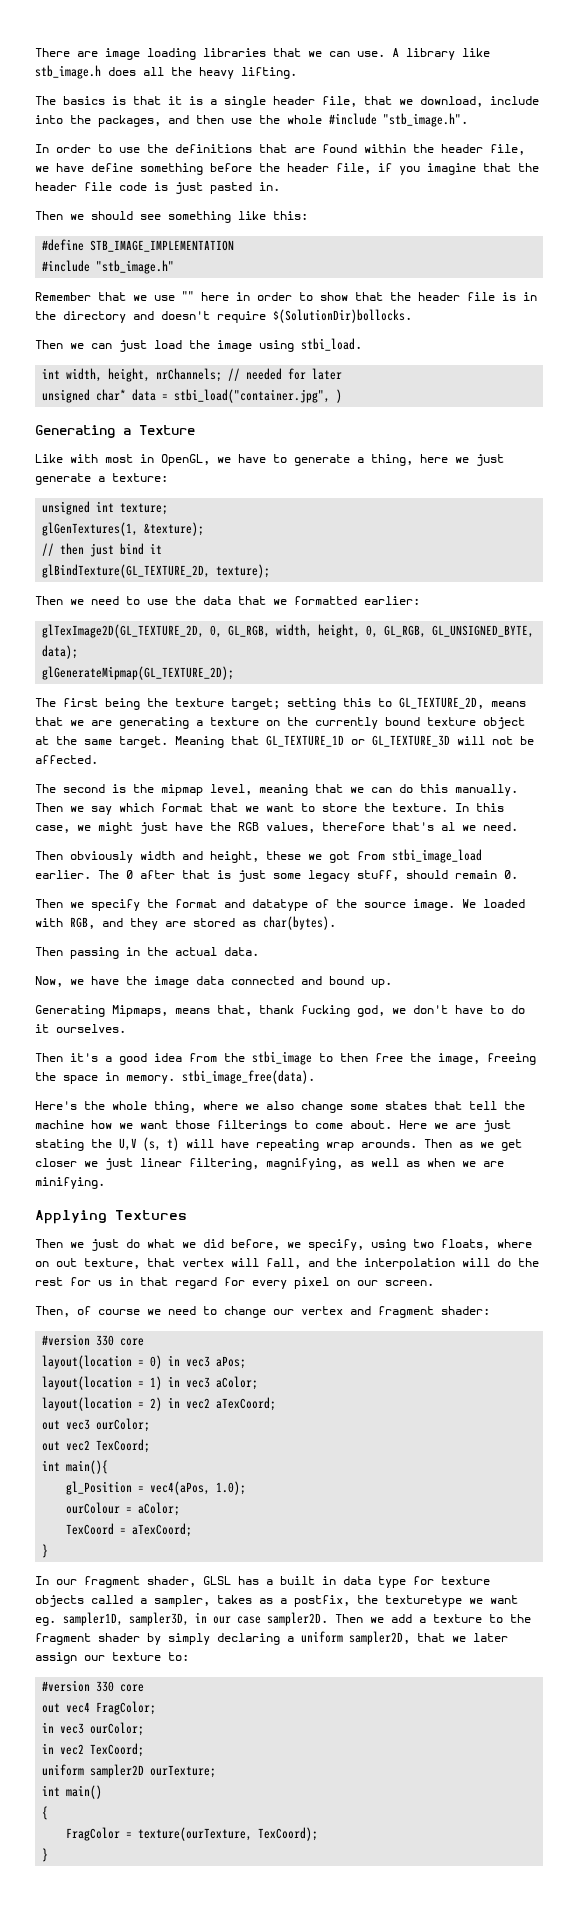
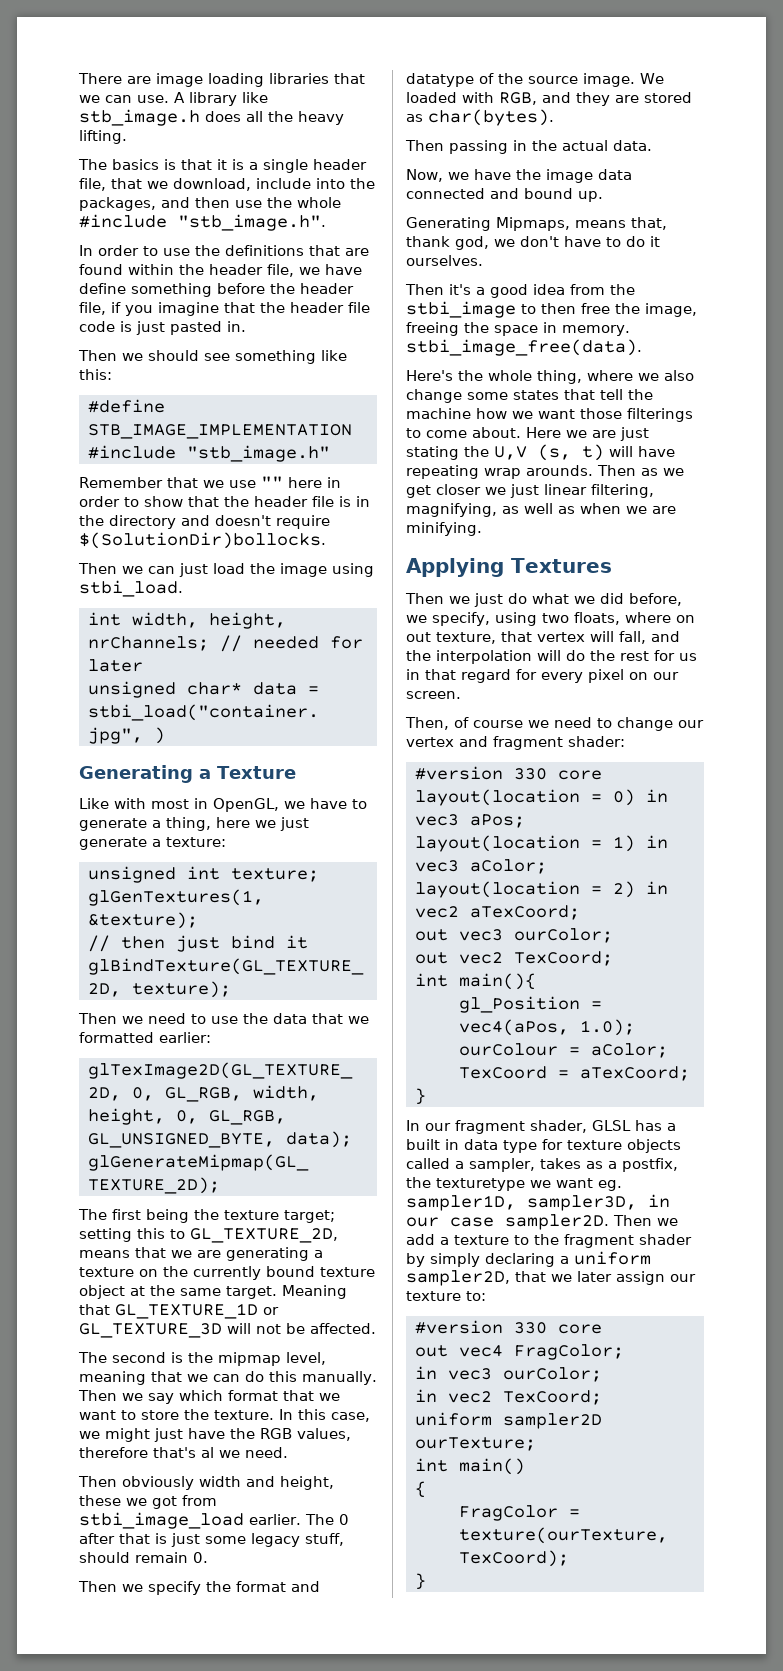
[301,1005,350,1017] fucking -> (450, 241) none

